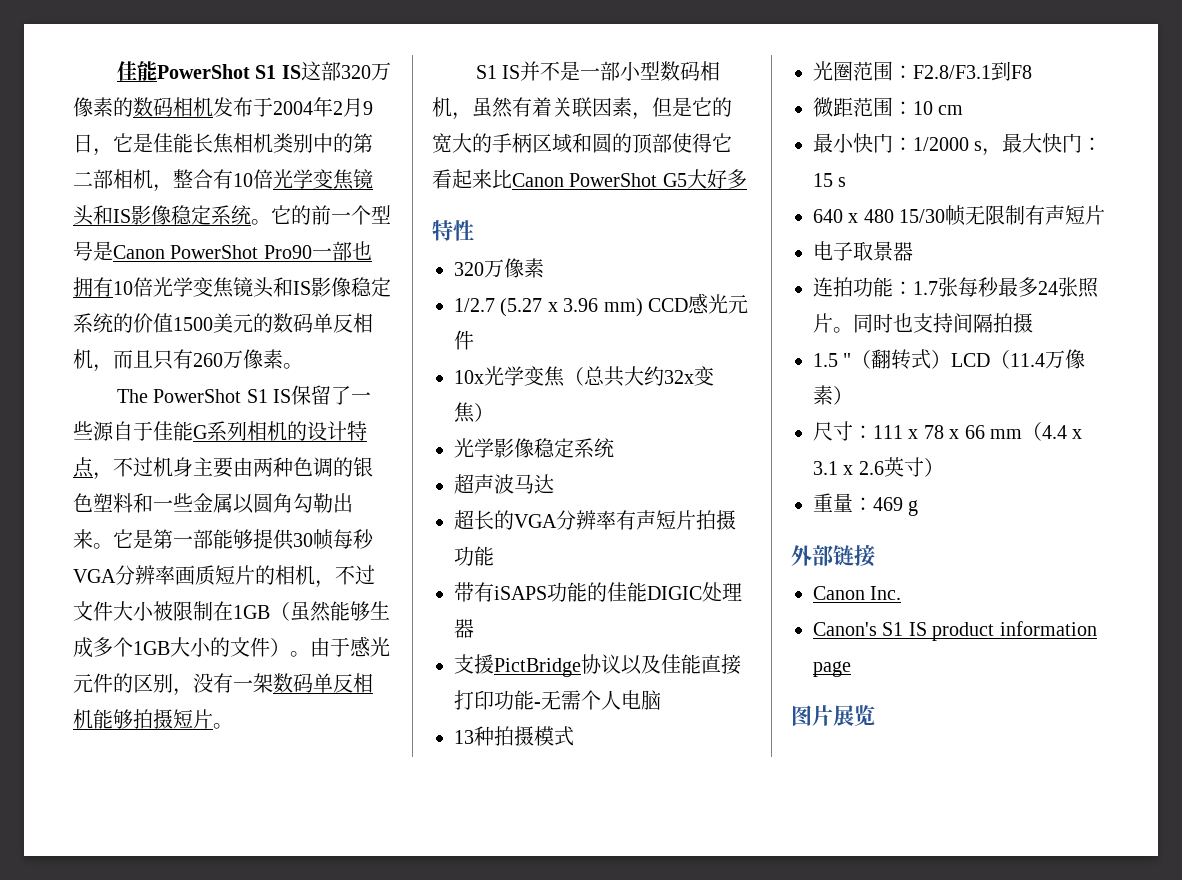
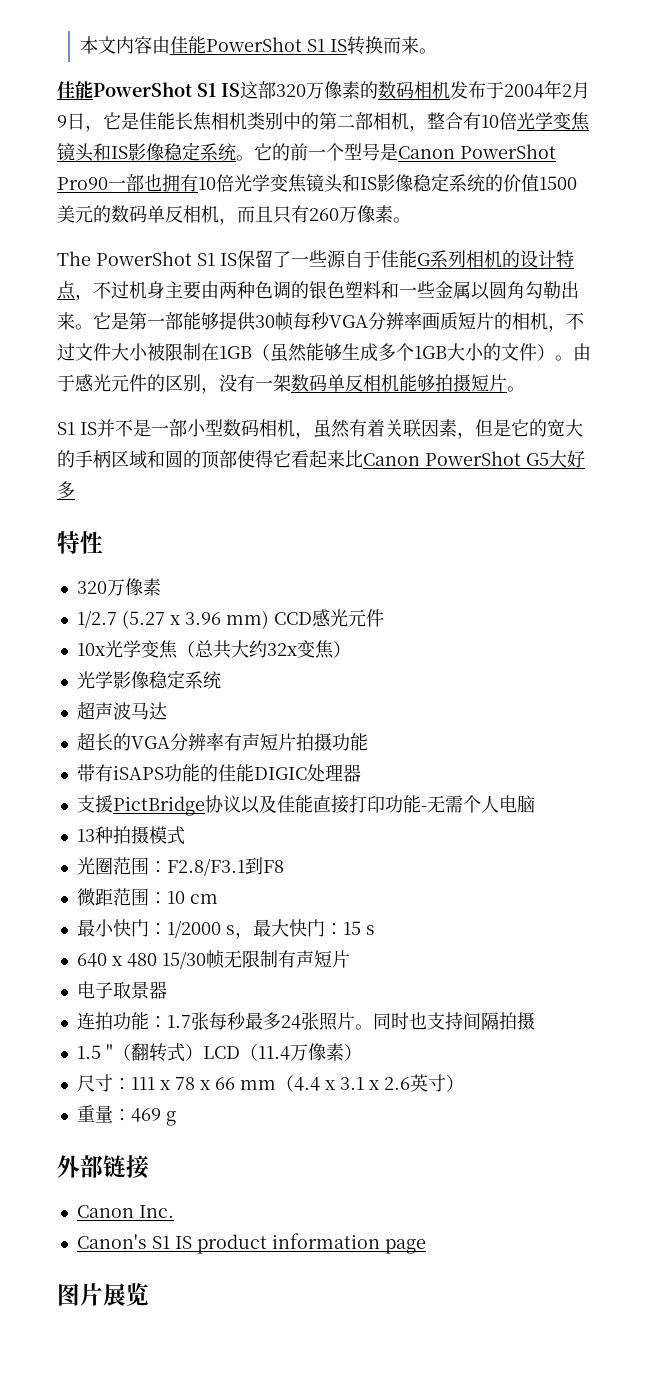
(116, 71) none -> [80,36,438,55] 本文内容由佳能PowerShot S1 IS转换而来。 //

